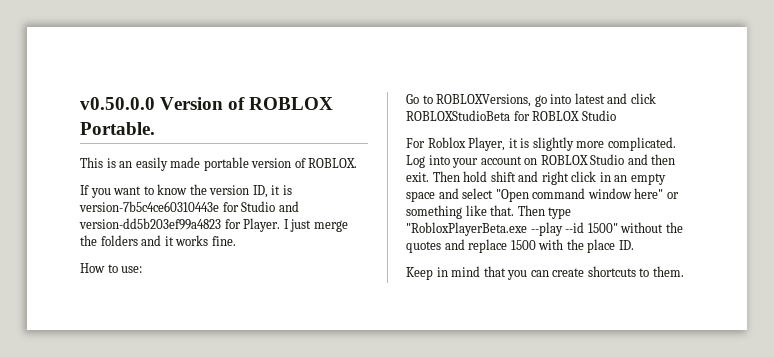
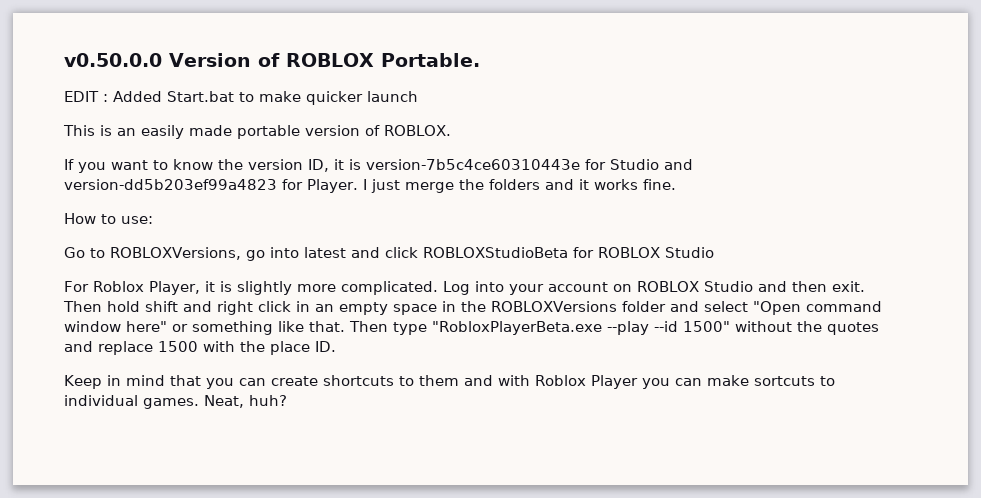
(155, 128) none -> [64,91,418,105] // EDIT : Added Start.bat to make quicker launch
(435, 196) none -> [442,301,666,312] in the ROBLOXVersions folder
[652,266,684,277] them. -> [419,375,835,389] [64,395,287,409] them and with Roblox Player you can make sortcuts to individual games. Neat, huh?

